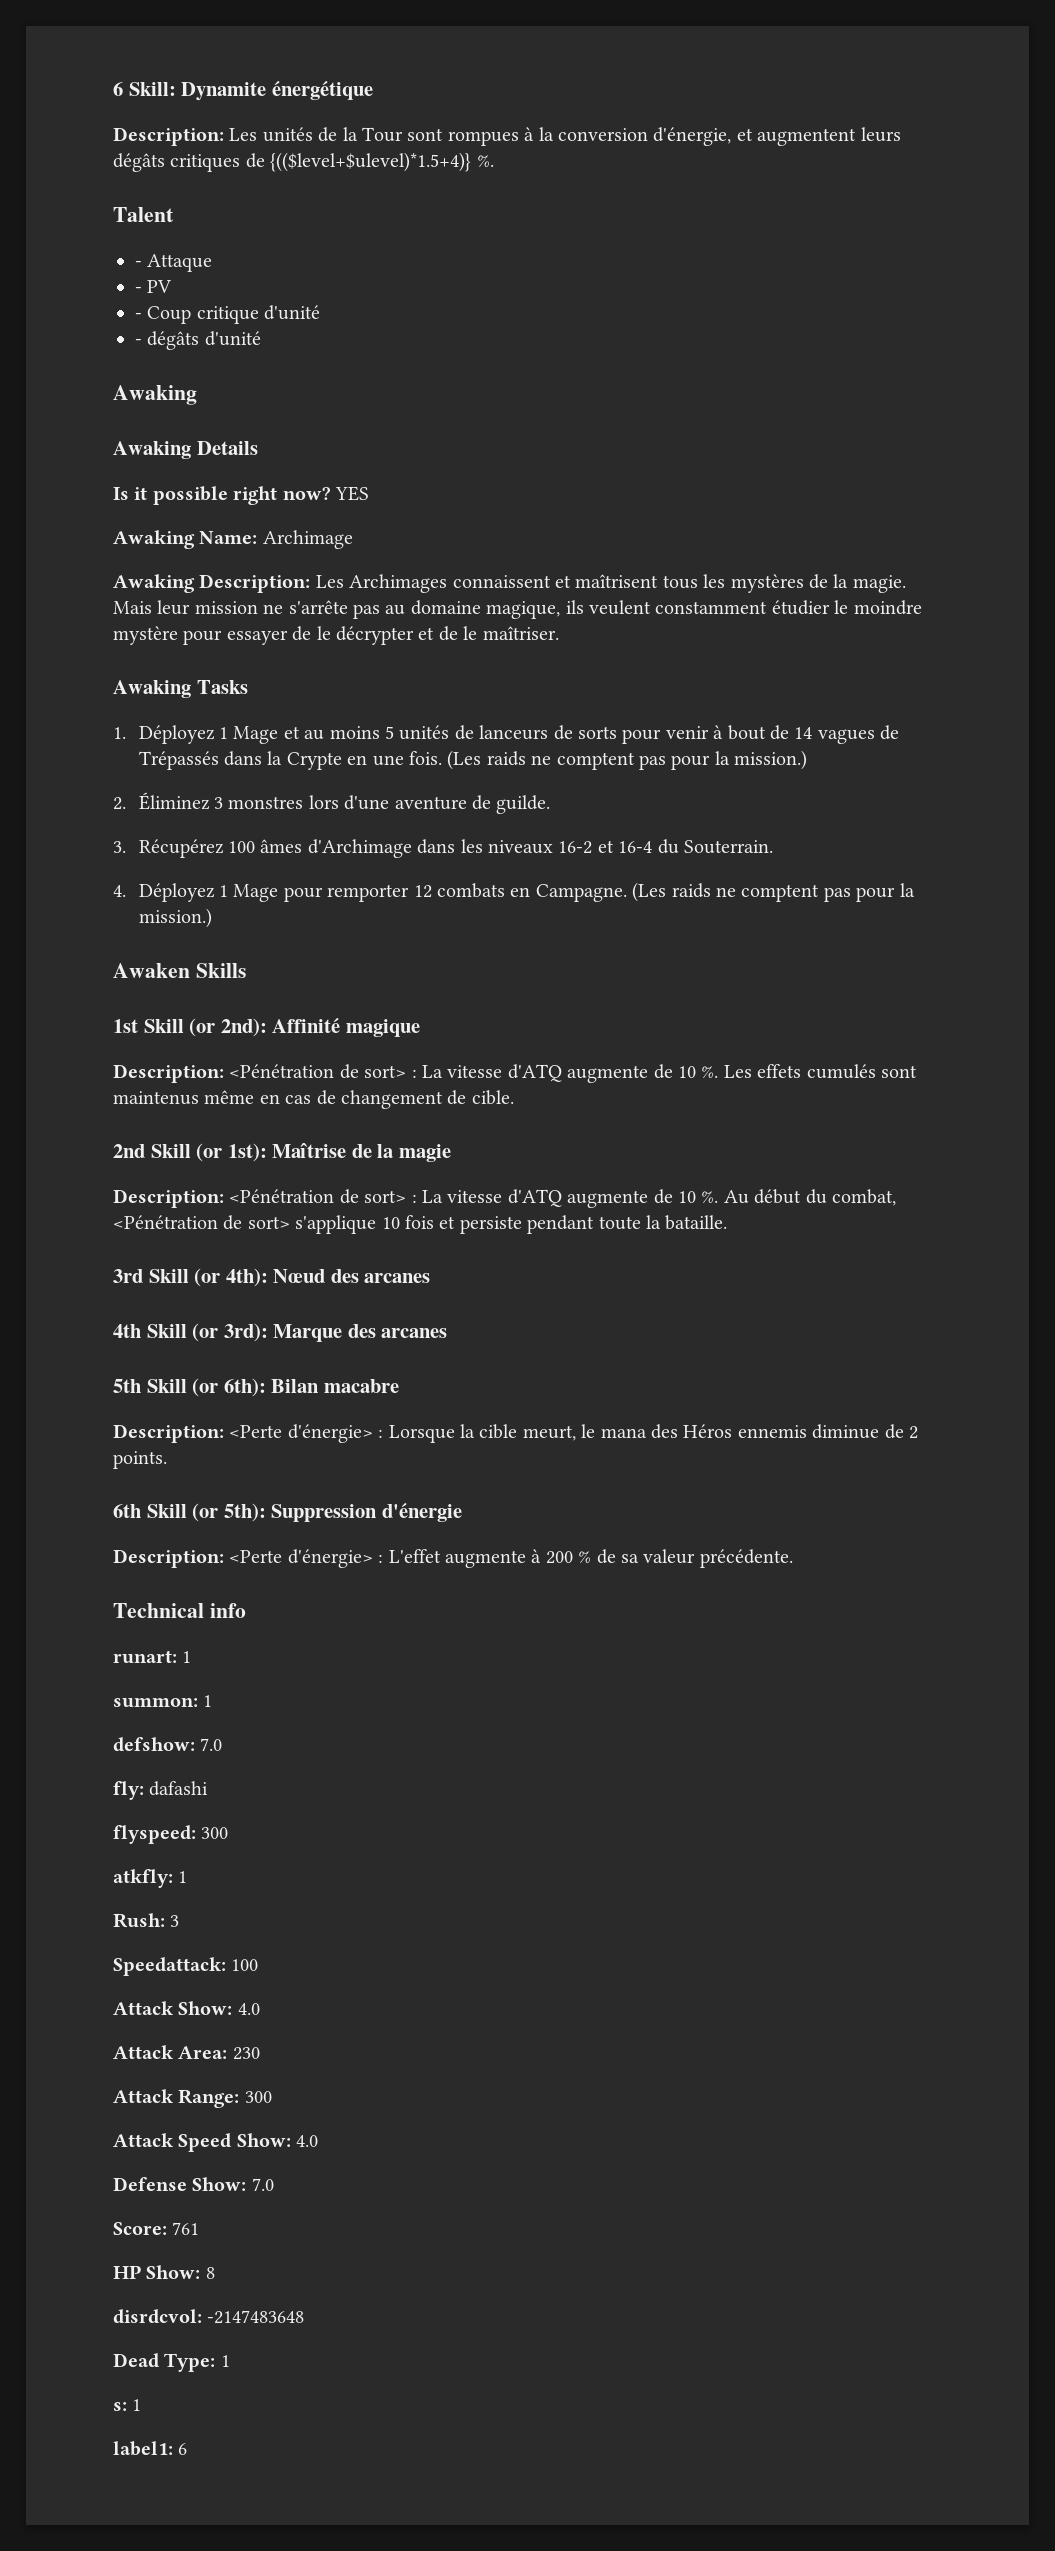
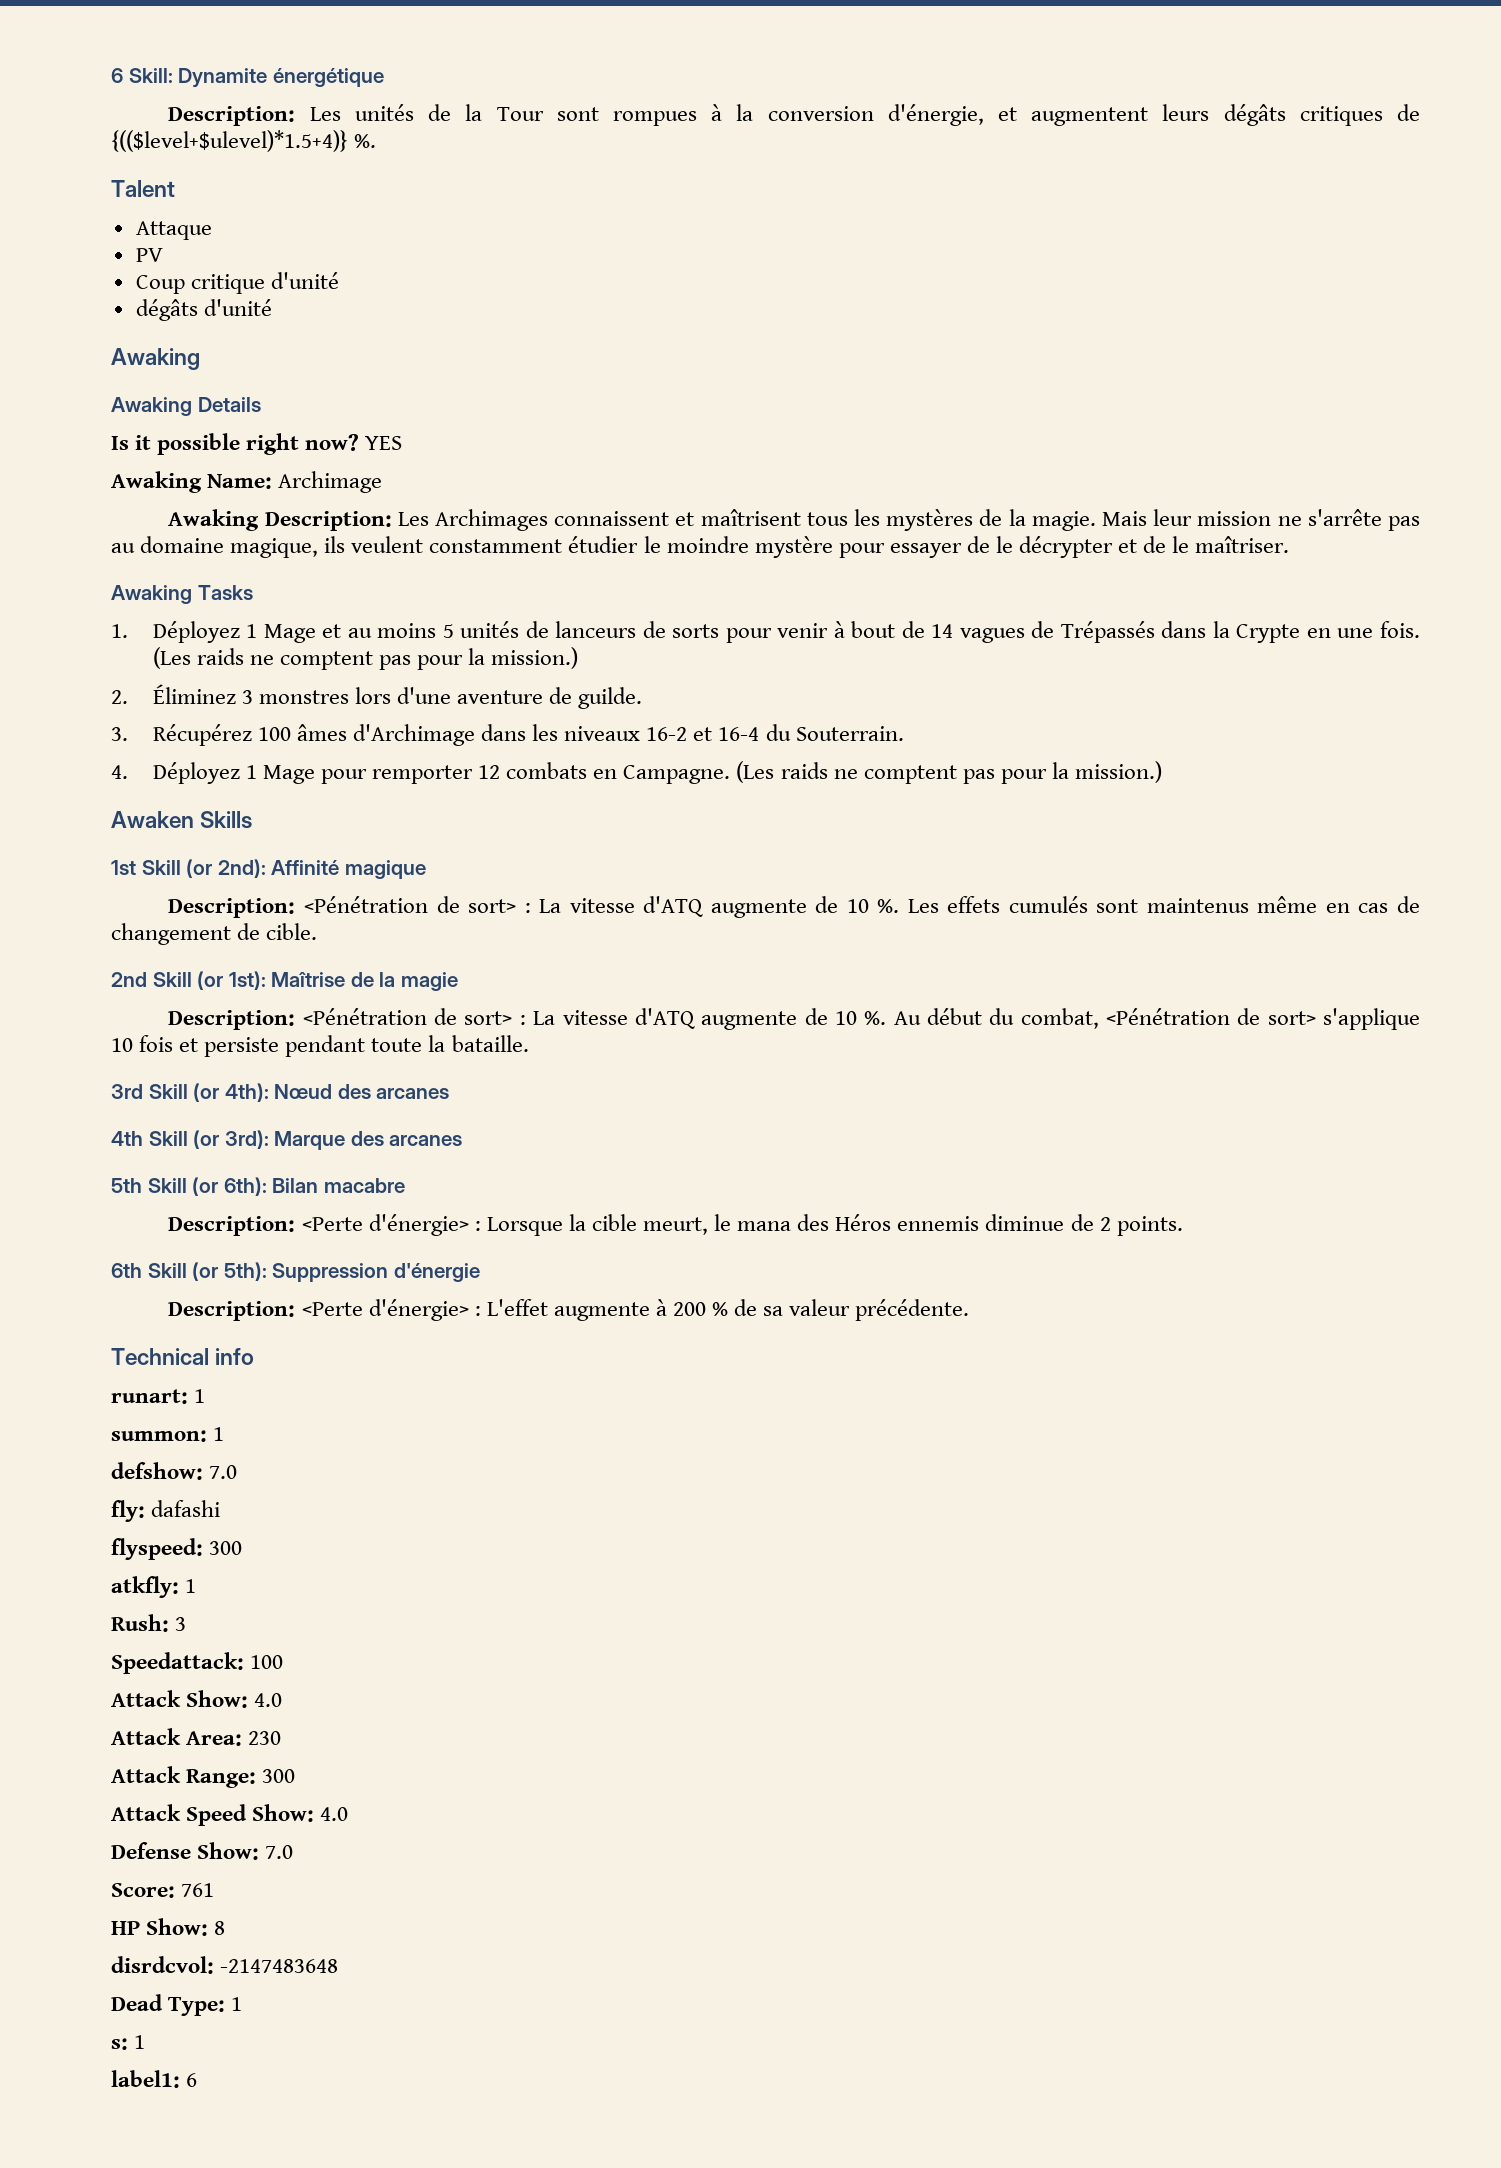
[135,261,142,267] - -> (175, 188) none
[135,287,142,293] - -> (212, 230) none
[135,313,142,319] - -> (163, 255) none
[135,339,142,345] - -> (339, 280) none

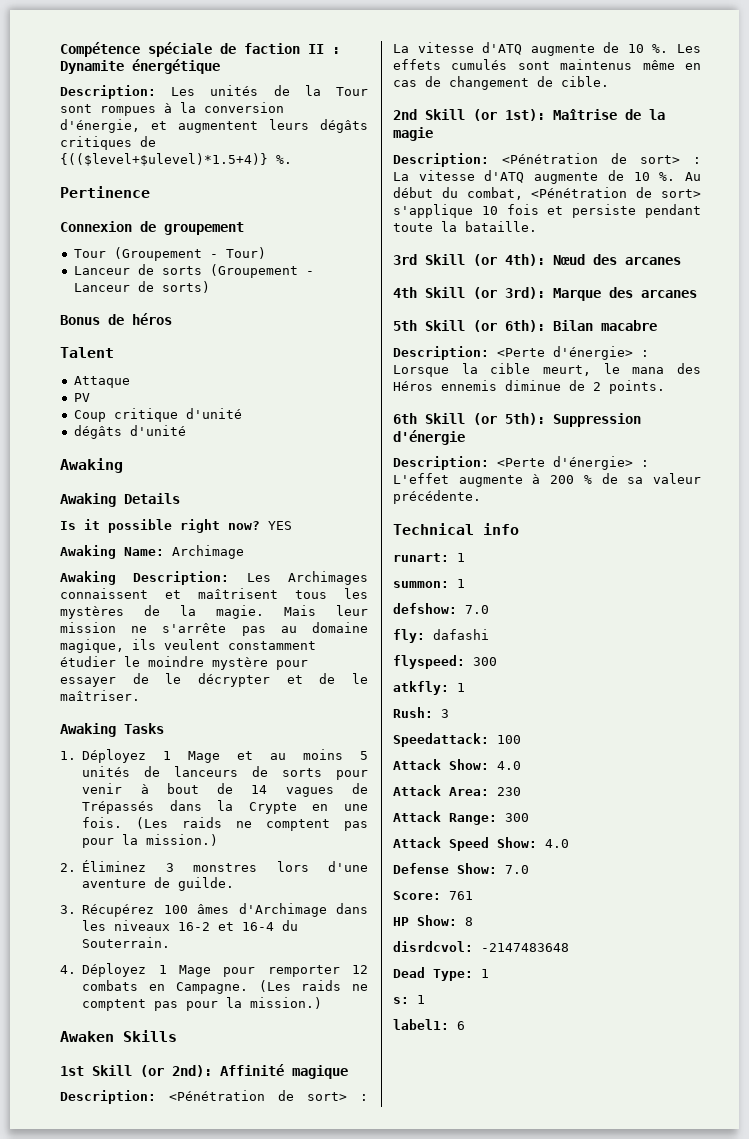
[111,68,173,83] 6 Skill: -> [60,42,340,57] Compétence spéciale de faction II :
(377, 141) none -> [60,186,150,198] [60,221,244,235] [73,247,266,261] [73,264,314,278] [73,281,210,293] [60,313,172,325] // Pertinence // Connexion de groupement // Tour (Groupement - Tour) // Lanceur de sorts (Groupement - Lanceur de sorts) // Bonus de héros

